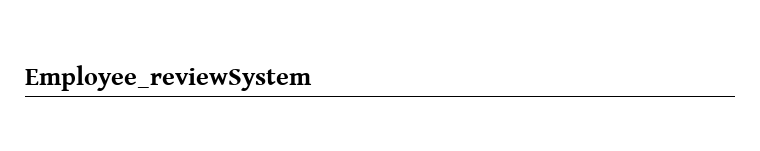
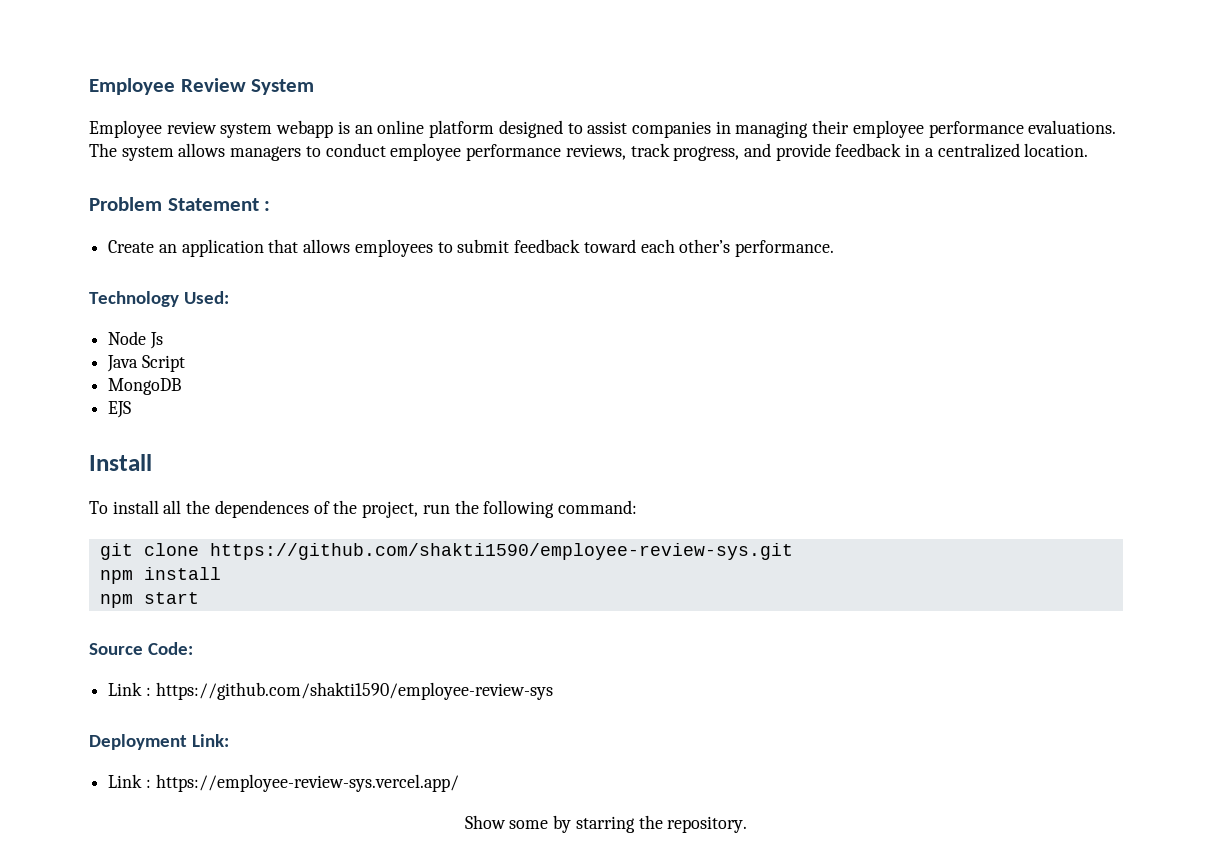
[25,65,312,91] Employee_reviewSystem -> [89,78,315,95] [89,120,1117,138] [89,143,1089,161] [89,197,271,211] [108,239,834,257] [89,291,229,307] [108,331,163,349] [107,355,185,372] [108,378,182,395] [108,401,132,418] [89,454,152,471] [89,500,637,518] [99,543,793,560] [99,567,221,584] [99,592,199,608] [89,642,193,655] [108,682,553,700] [89,734,229,750] [108,774,459,792] [464,815,748,833] Employee Review System // Employee review system webapp is an online platform designed to assist companies in managing their employee performance evaluations. The system allows managers to conduct employee performance reviews, track progress, and provide feedback in a centralized location. // Problem Statement : // Create an application that allows employees to submit feedback toward each other’s performance. // Technology Used: // Node Js // Java Script // MongoDB // EJS // Install // To install all the dependences of the project, run the following command: // git clone https://github.com/shakti1590/employee-review-sys.git // npm install // npm start // Source Code: // Link : https://github.com/shakti1590/employee-review-sys // Deployment Link: // Link : https://employee-review-sys.vercel.app/ // Show some by starring the repository.

